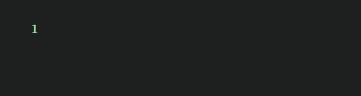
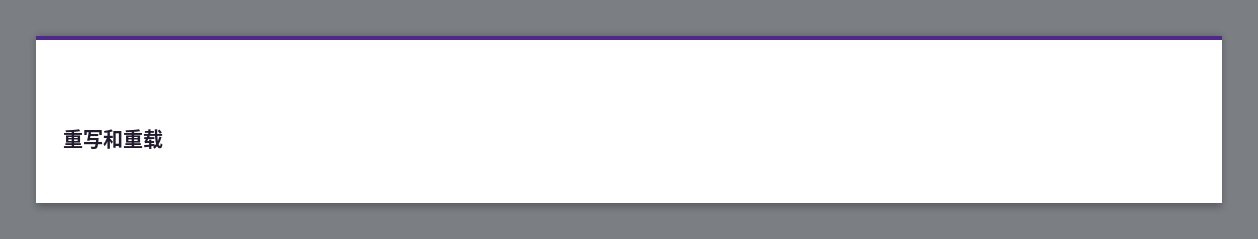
[32,24,38,33] 1 -> [63,129,163,150] 重写和重载

